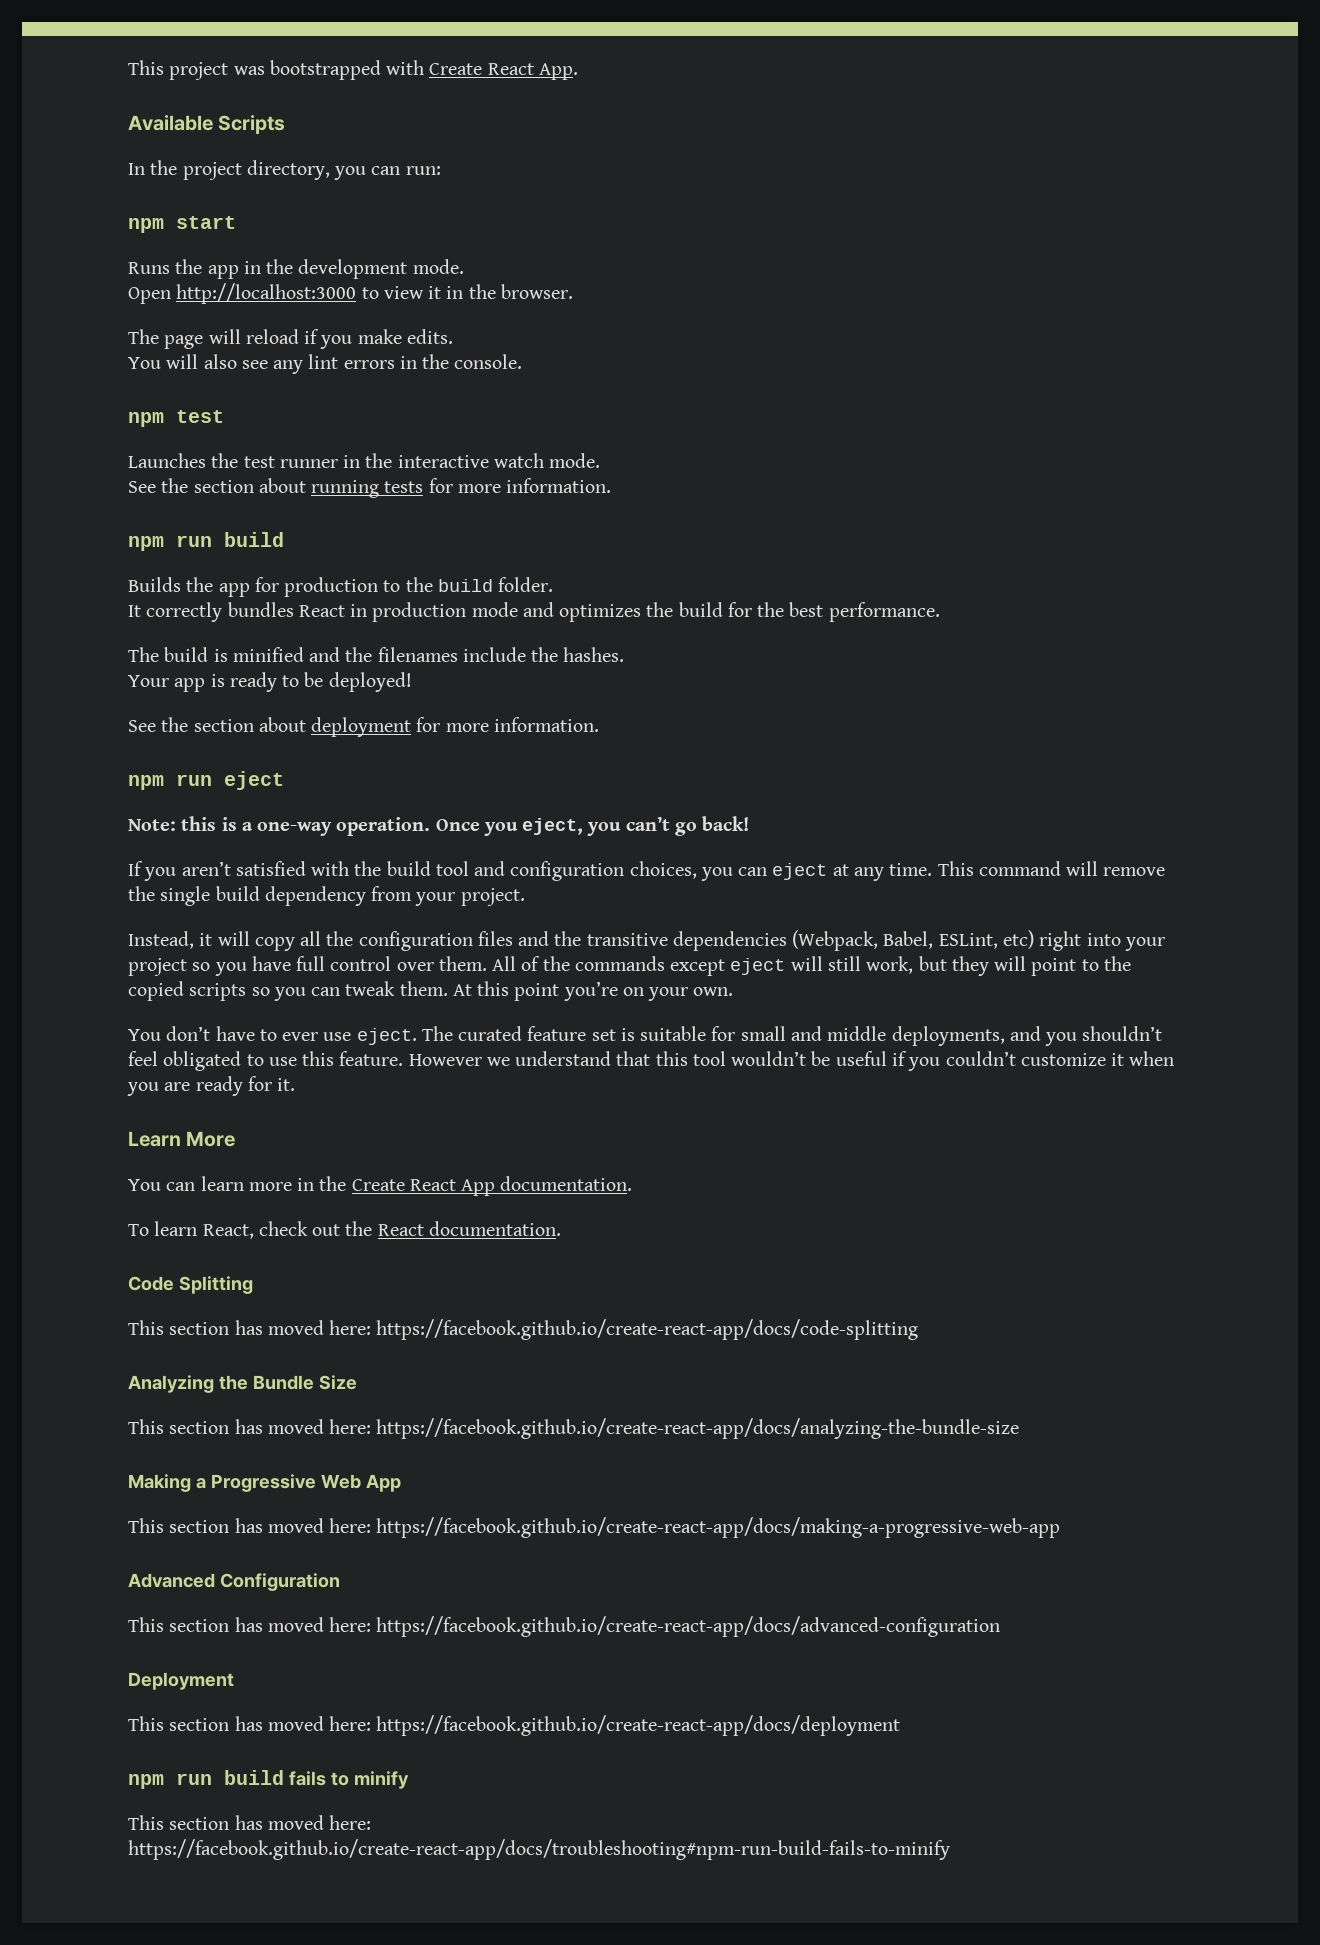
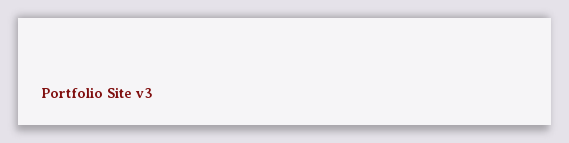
[128,60,578,80] [128,115,286,134] [128,160,441,180] [128,216,236,233] [128,259,464,279] [128,283,573,304] [128,329,453,349] [128,354,523,374] [128,410,224,427] [128,453,601,468] [128,478,612,498] [128,532,284,551] [128,577,554,597] [128,602,940,622] [128,647,625,662] [128,672,412,692] [128,717,599,737] [128,771,284,790] [128,816,750,836] [128,861,1166,881] [128,886,525,906] [128,930,1165,951] [128,956,1131,976] [128,981,734,1001] [128,1026,1163,1046] [128,1051,1175,1071] [127,1076,296,1096] [128,1131,236,1147] [128,1176,633,1196] [128,1221,561,1239] [128,1276,253,1294] [128,1319,919,1340] [128,1375,357,1393] [128,1418,1020,1439] [128,1474,401,1492] [128,1517,1061,1538] [128,1573,340,1591] [128,1616,1001,1637] [128,1672,234,1690] [128,1715,901,1736] [128,1770,409,1789] [128,1815,372,1830] [128,1839,950,1860] This project was bootstrapped with Create React App. // Available Scripts // In the project directory, you can run: // npm start // Runs the app in the development mode. // Open http://localhost:3000 to view it in the browser. // The page will reload if you make edits. // You will also see any lint errors in the console. // npm test // Launches the test runner in the interactive watch mode. // See the section about running tests for more information. // npm run build // Builds the app for production to the build folder. // It correctly bundles React in production mode and optimizes the build for the best performance. // The build is minified and the filenames include the hashes. // Your app is ready to be deployed! // See the section about deployment for more information. // npm run eject // Note: this is a one-way operation. Once you eject, you can’t go back! // If you aren’t satisfied with the build tool and configuration choices, you can eject at any time. This command will remove the single build dependency from your project. // Instead, it will copy all the configuration files and the transitive dependencies (Webpack, Babel, ESLint, etc) right into your project so you have full control over them. All of the commands except eject will still work, but they will point to the copied scripts so you can tweak them. At this point you’re on your own. // You don’t have to ever use eject. The curated feature set is suitable for small and middle deployments, and you shouldn’t feel obligated to use this feature. However we understand that this tool wouldn’t be useful if you couldn’t customize it when you are ready for it. // Learn More // You can learn more in the Create React App documentation. // To learn React, check out the React documentation. // Code Splitting // This section has moved here: https://facebook.github.io/create-react-app/docs/code-splitting // Analyzing the Bundle Size // This section has moved here: https://facebook.github.io/create-react-app/docs/analyzing-the-bundle-size // Making a Progressive Web App // This section has moved here: https://facebook.github.io/create-react-app/docs/making-a-progressive-web-app // Advanced Configuration // This section has moved here: https://facebook.github.io/create-react-app/docs/advanced-configuration // Deployment // This section has moved here: https://facebook.github.io/create-react-app/docs/deployment // npm run build fails to minify // This section has moved here: https://facebook.github.io/create-react-app/docs/troubleshooting#npm-run-build-fails-to-minify -> [41,87,153,98] Portfolio Site v3

